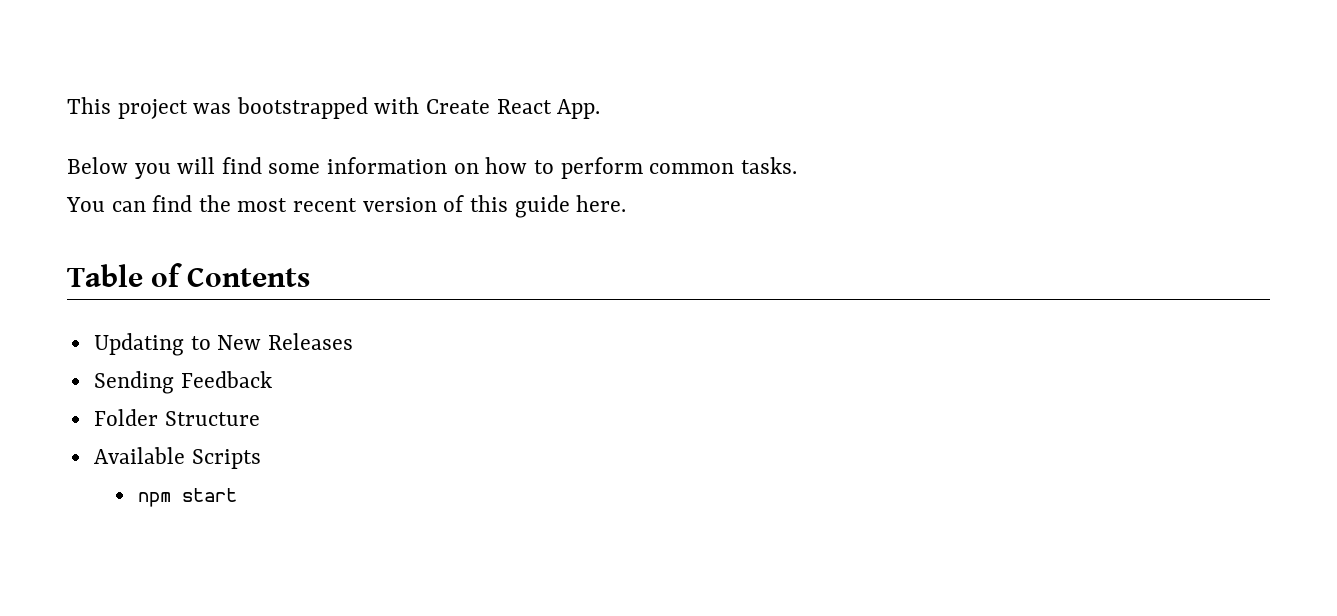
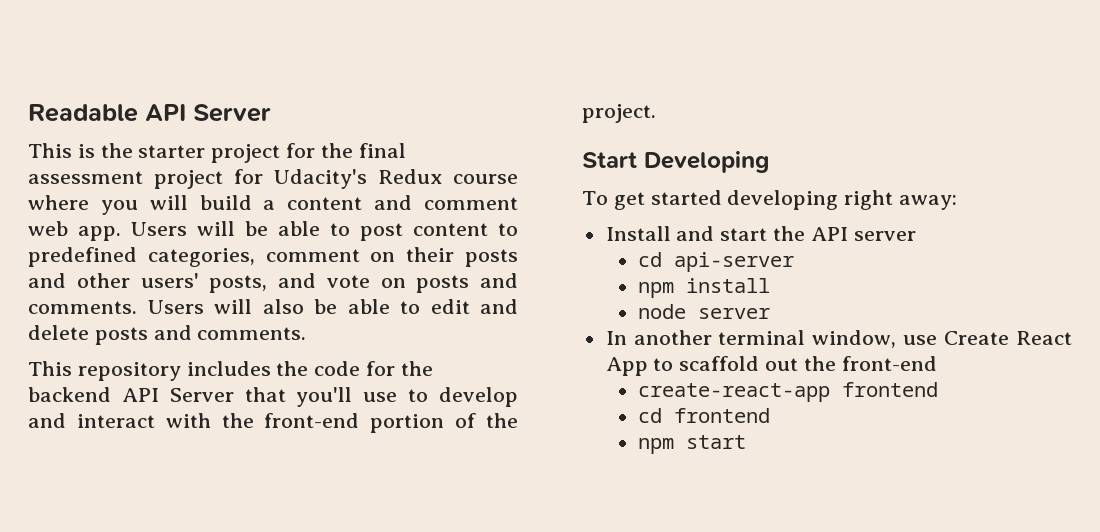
[67,97,601,119] [67,157,797,179] [66,195,627,218] [67,263,311,287] [93,333,353,356] [93,371,272,394] [93,409,260,426] [93,447,261,469] This project was bootstrapped with Create React App. // Below you will find some information on how to perform common tasks. // You can find the most recent version of this guide here. // Table of Contents // Updating to New Releases // Sending Feedback // Folder Structure // Available Scripts -> [28,104,271,122] [28,143,406,163] [28,169,518,189] [28,195,518,215] [28,221,518,241] [28,247,518,267] [28,273,518,293] [28,299,518,314] [28,325,307,345] [28,361,433,381] [28,387,518,407] [28,413,518,433] [582,104,656,123] [582,151,769,173] [582,190,958,210] [605,226,916,241] [637,252,794,272] [637,278,770,298] [637,304,770,319] [605,330,1072,348] [605,356,937,376] [637,382,938,402] [637,408,770,423] Readable API Server // This is the starter project for the final assessment project for Udacity's Redux course where you will build a content and comment web app. Users will be able to post content to predefined categories, comment on their posts and other users' posts, and vote on posts and comments. Users will also be able to edit and delete posts and comments. // This repository includes the code for the backend API Server that you'll use to develop and interact with the front-end portion of the project. // Start Developing // To get started developing right away: // Install and start the API server // cd api-server // npm install // node server // In another terminal window, use Create React App to scaffold out the front-end // create-react-app frontend // cd frontend

